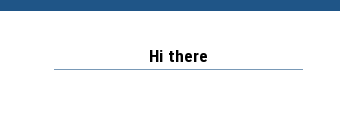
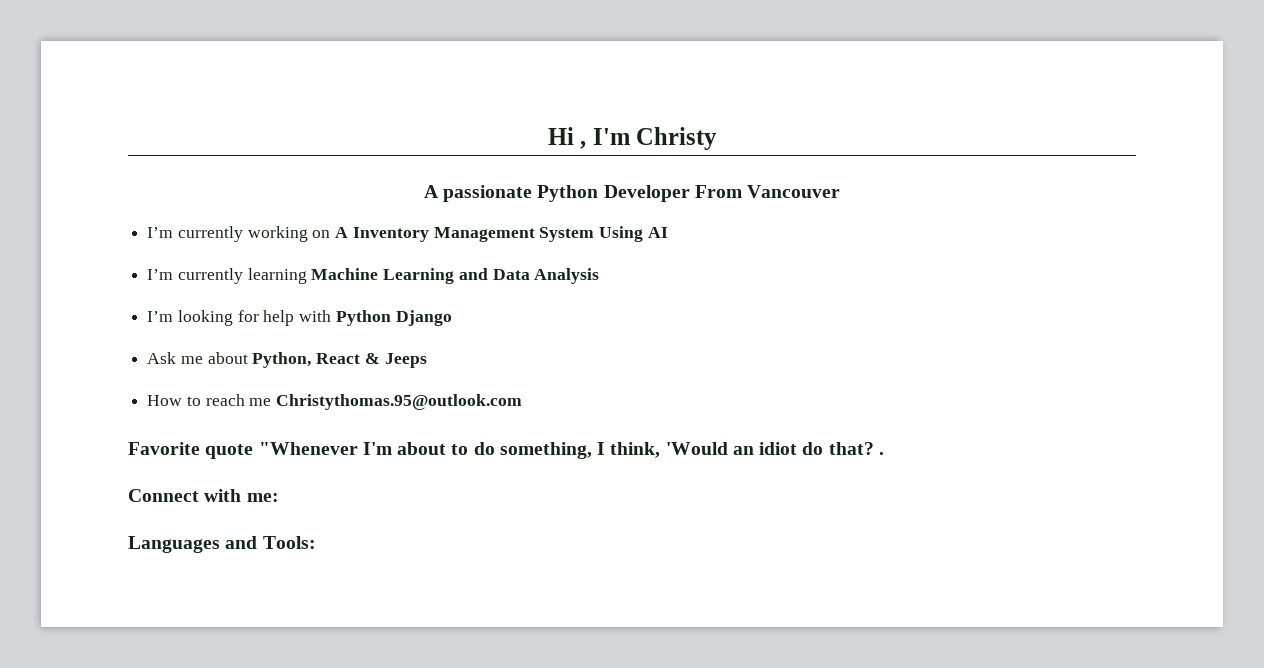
[167,50,208,62] there -> [580,127,718,150] [423,185,841,202] [147,226,668,242] [147,268,600,284] [147,310,452,326] [147,352,427,368] [147,394,523,410] [128,442,884,459] [128,489,279,502] [128,536,316,553] , I'm Christy // A passionate Python Developer From Vancouver // I’m currently working on A Inventory Management System Using AI // I’m currently learning Machine Learning and Data Analysis // I’m looking for help with Python Django // Ask me about Python, React & Jeeps // How to reach me Christythomas.95@outlook.com // Favorite quote "Whenever I'm about to do something, I think, 'Would an idiot do that? . // Connect with me: // Languages and Tools:

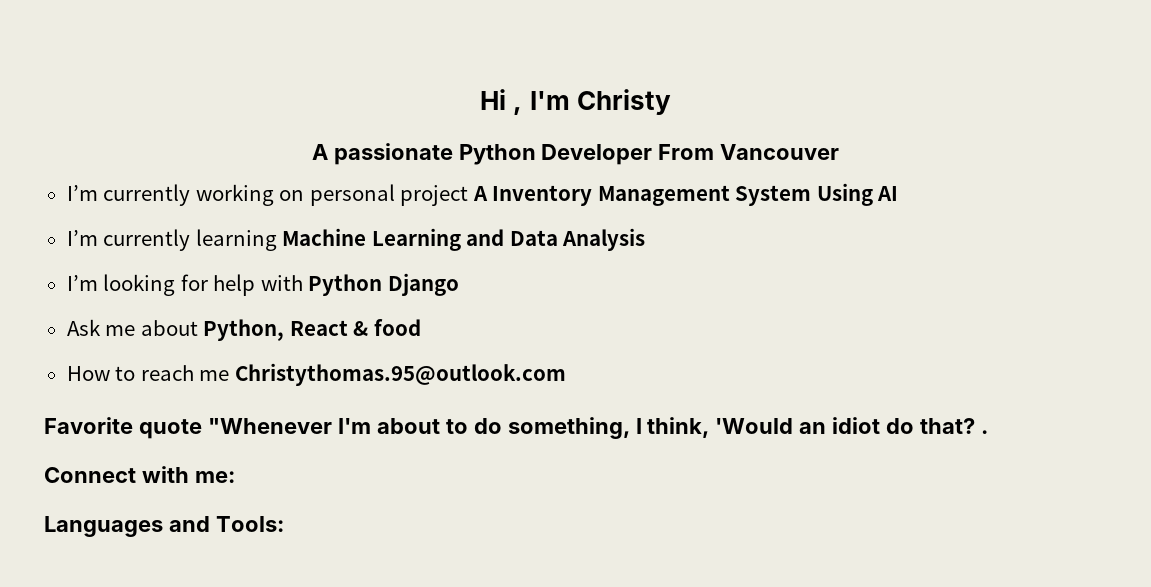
(331, 234) none -> [309,184,469,206] personal project
[384,353,427,368] Jeeps -> [373,319,421,336] food

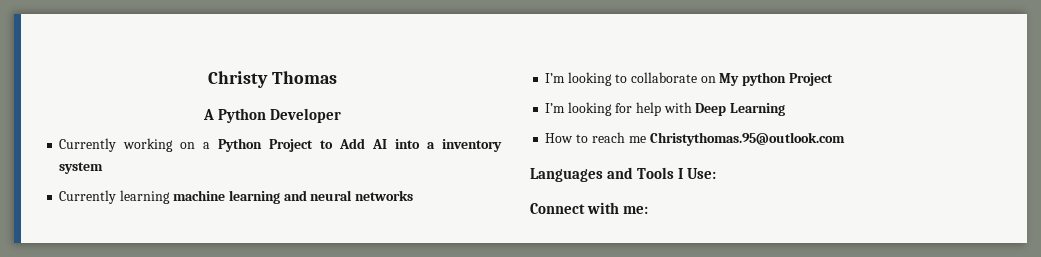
[480,89,570,115] Hi , I'm -> (208, 79) none
[311,143,453,165] // A passionate -> [271,71,337,84] [202,109,214,120] Thomas // A
[658,144,840,160] [66,183,899,206] [66,228,646,251] From Vancouver // I’m currently working on personal project A Inventory Management System Using AI // I’m currently learning Machine Learning and Data Analysis -> [59,138,502,152] [59,162,104,174] [59,190,414,204] [545,72,833,86] // Currently working on a Python Project to Add AI into a inventory system // Currently learning machine learning and neural networks // I’m looking to collaborate on My python Project
[308,273,459,296] [66,319,421,341] Python Django // Ask me about Python, React & food -> [695,103,786,116] Deep Learning
[44,417,989,439] Favorite quote "Whenever I'm about to do something, I think, 'Would an idiot do that? . -> [530,167,717,182] Languages and Tools I Use:
[44,516,284,537] // Languages and Tools: -> (649, 210) none

